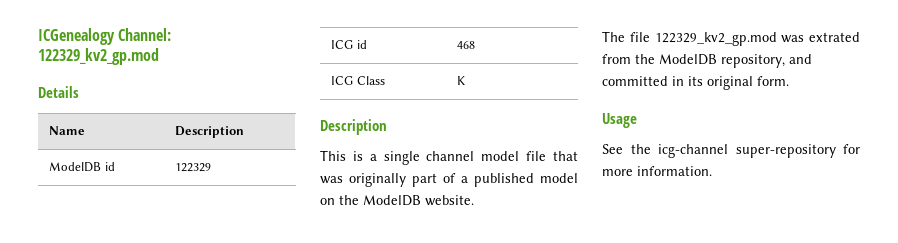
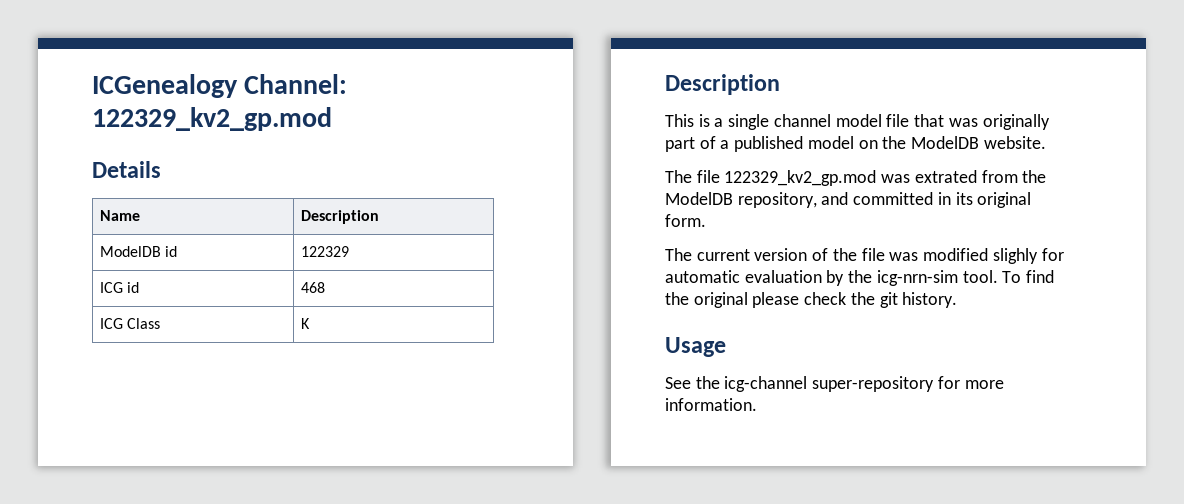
(789, 81) none -> [665,248,1064,264] [665,270,1055,286] [665,292,958,308] // The current version of the file was modified slighly for automatic evaluation by the icg-nrn-sim tool. To find the original please check the git history.

